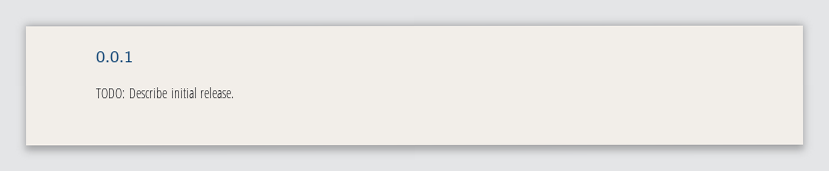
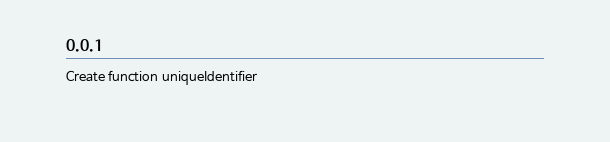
[96,87,236,99] TODO: Describe initial release. -> [66,70,257,85] Create function uniqueIdentifier

